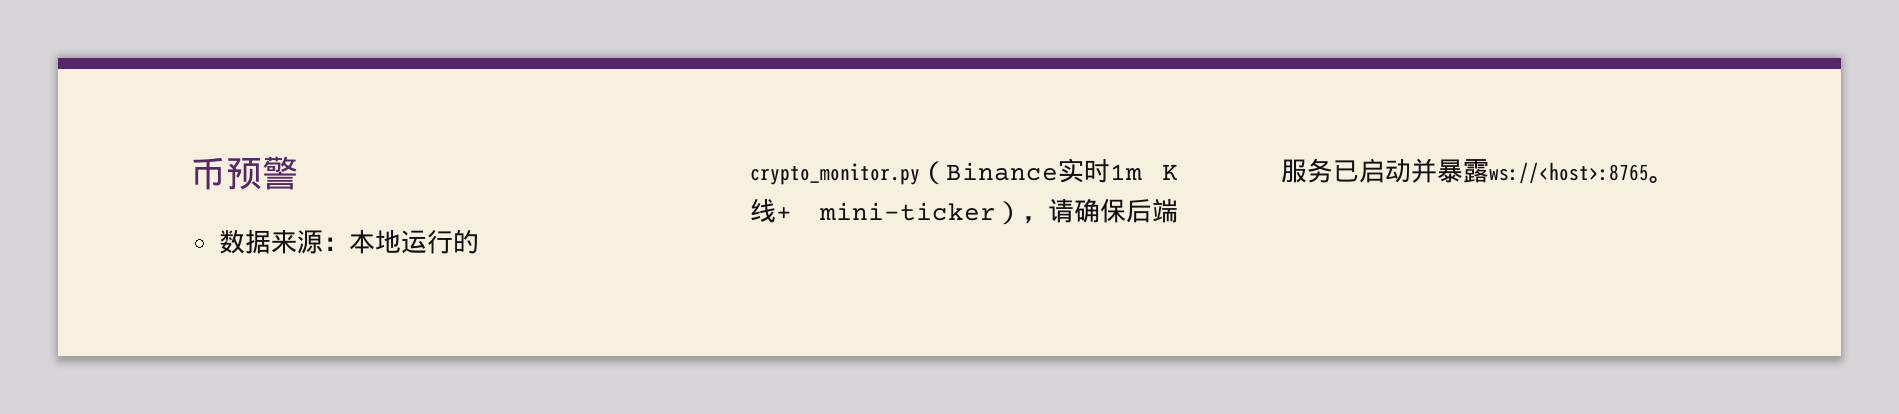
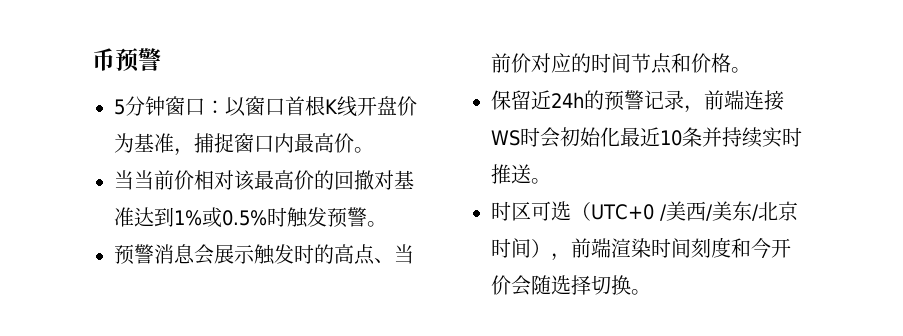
[218,229,479,254] [749,158,1178,185] [749,198,1178,225] [1280,158,1649,184] 数据来源：本地运行的crypto_monitor.py（Binance实时1m K线+ mini-ticker），请确保后端服务已启动并暴露ws://<host>:8765 -> [114,96,417,117] [114,133,374,156] [114,170,414,191] [114,207,387,228] [114,244,414,265] [491,53,751,74] [491,90,784,113] [491,127,802,148] [491,164,551,184] [491,201,798,221] [491,237,791,261] [491,275,631,296] 5分钟窗口：以窗口首根K线开盘价为基准，捕捉窗口内最高价。 // 当当前价相对该最高价的回撤对基准达到1%或0.5%时触发预警。 // 预警消息会展示触发时的高点、当前价对应的时间节点和价格。 // 保留近24h的预警记录，前端连接WS时会初始化最近10条并持续实时推送。 // 时区可选（UTC+0 /美西/美东/北京时间），前端渲染时间刻度和今开价会随选择切换

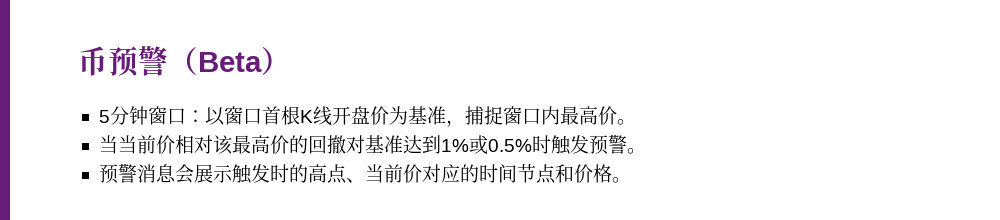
(161, 59) none -> [168,47,291,75] （Beta）
[491,90,784,113] [491,127,802,148] [491,164,551,184] [491,201,798,221] [491,237,791,261] [491,275,651,296] // 保留近24h的预警记录，前端连接WS时会初始化最近10条并持续实时推送。 // 时区可选（UTC+0 /美西/美东/北京时间），前端渲染时间刻度和今开价会随选择切换。 -> (631, 180) none

